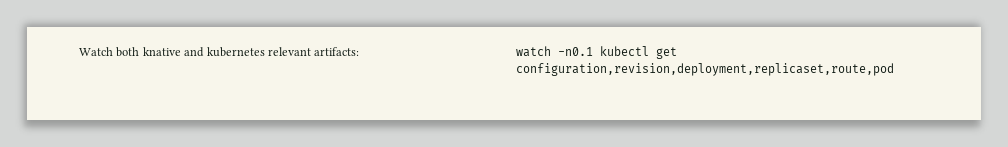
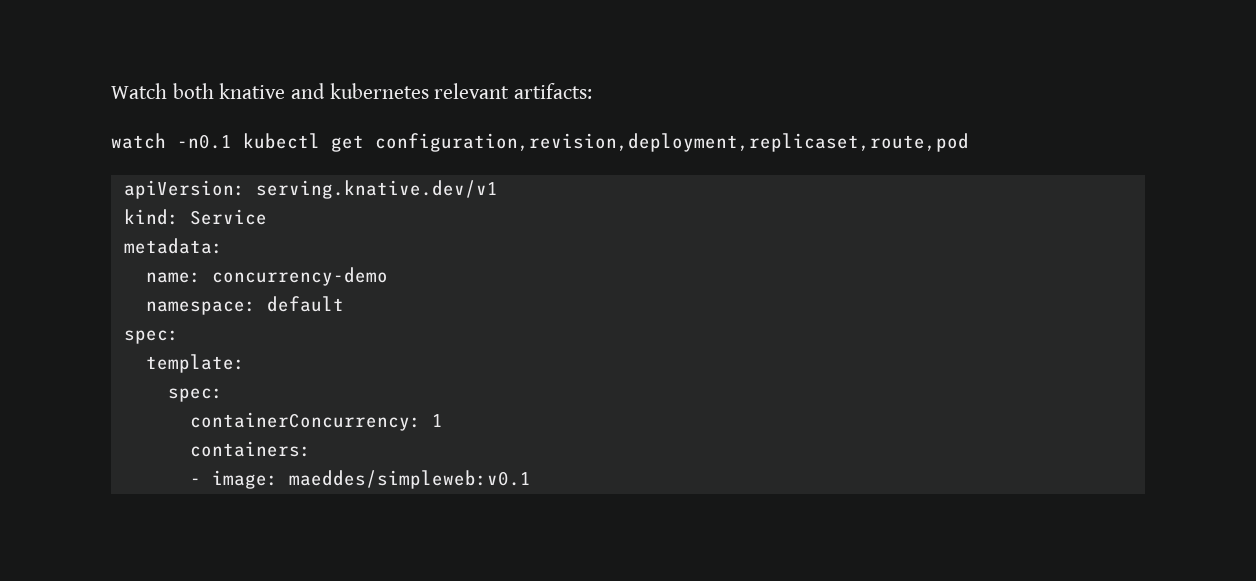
(894, 69) none -> [123,180,498,199] [123,209,267,225] [123,238,223,254] [145,267,388,286] [145,296,344,315] [123,330,179,344] [145,354,245,373] [167,388,223,402] [189,412,443,431] [189,441,311,457] [189,470,531,489] // apiVersion: serving.knative.dev/v1 // kind: Service // metadata: // name: concurrency-demo // namespace: default // spec: // template: // spec: // containerConcurrency: 1 // containers: // - image: maeddes/simpleweb:v0.1

